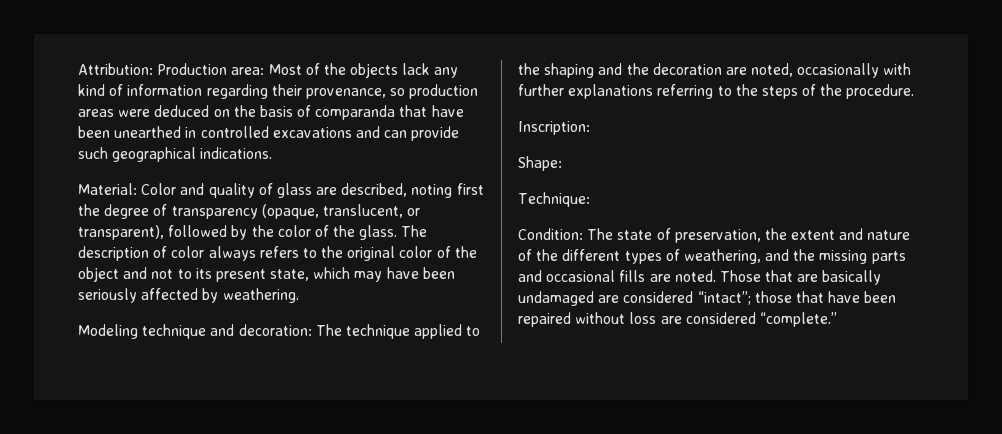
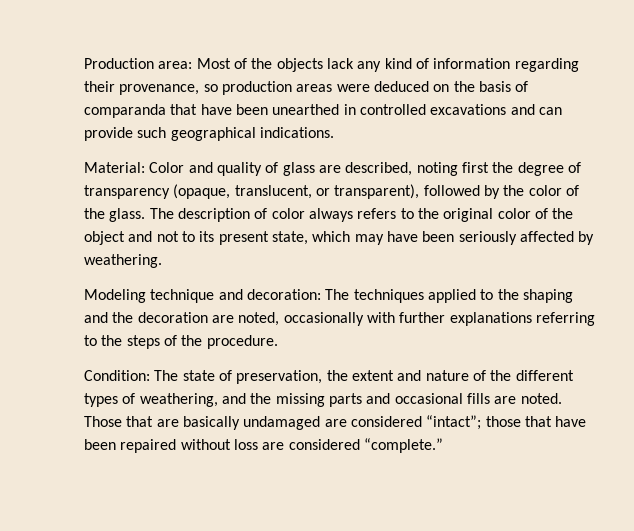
[78,63,153,75] Attribution: -> (84, 63) none
[345,324,410,339] technique -> [353,289,424,303] techniques
[518,121,590,135] [518,156,562,171] [518,192,590,207] // Inscription: // Shape: // Technique: -> (278, 342) none

